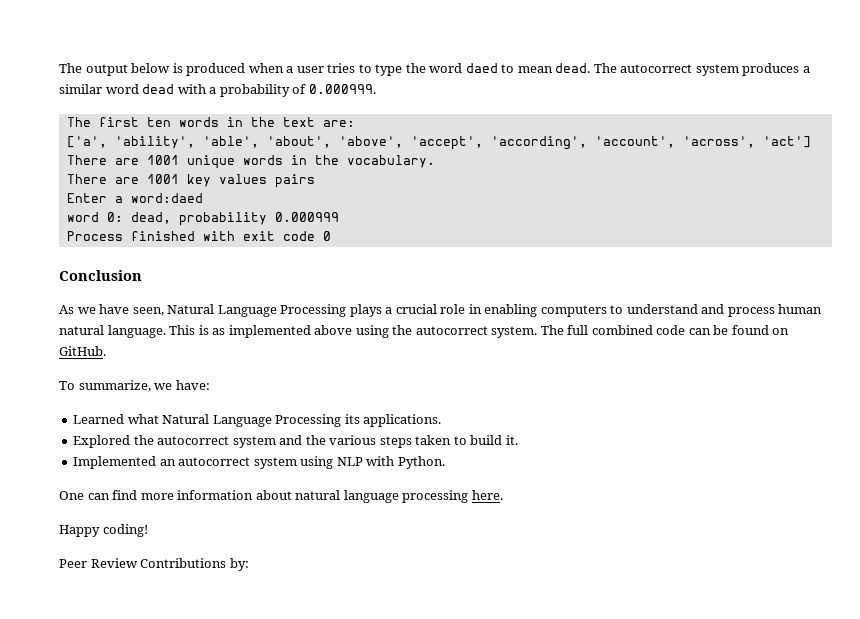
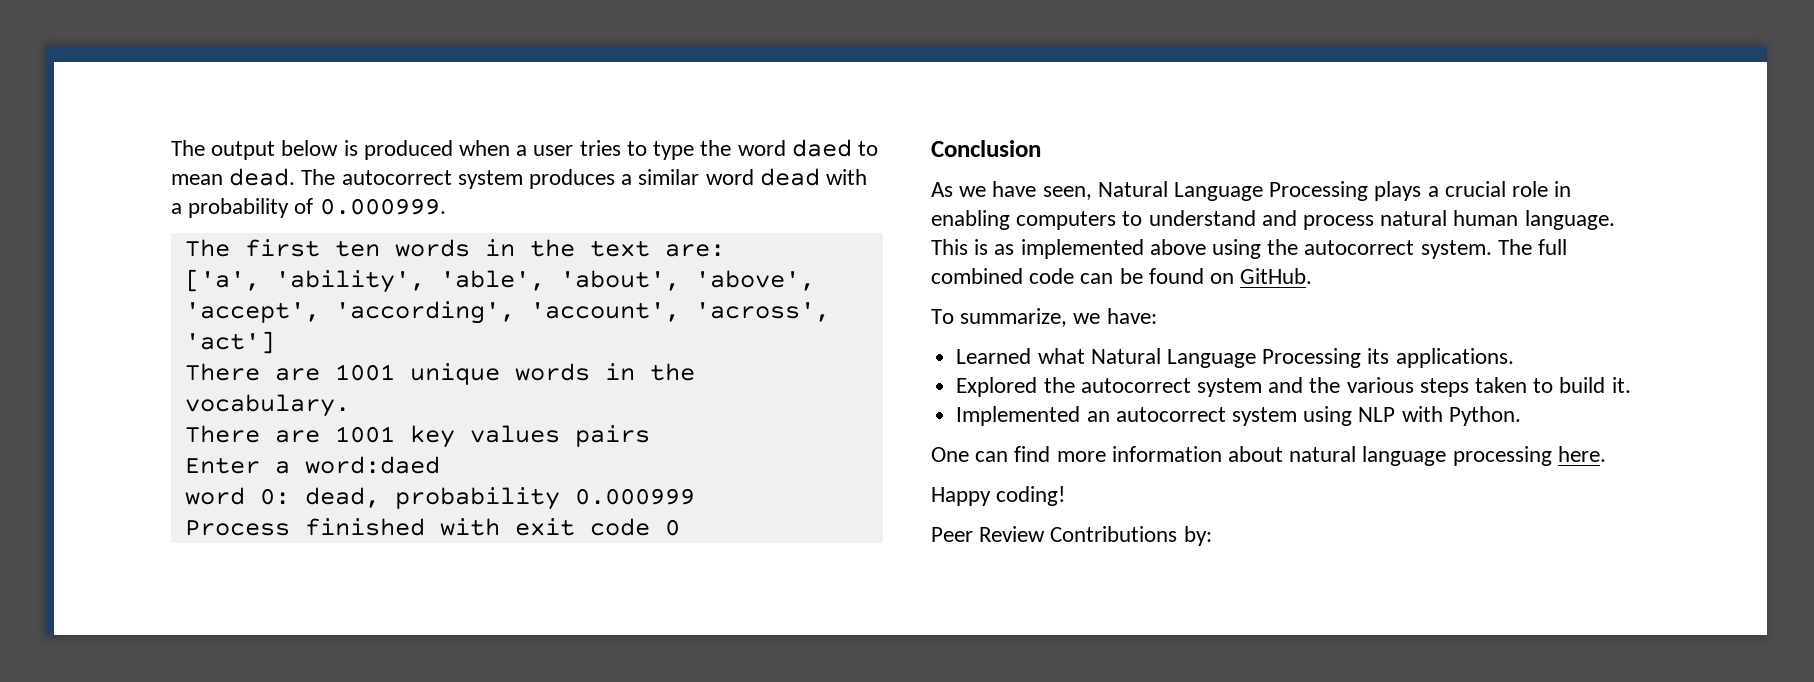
[778,304,823,314] [59,325,104,335] human natural -> [1380,210,1519,226] natural human

